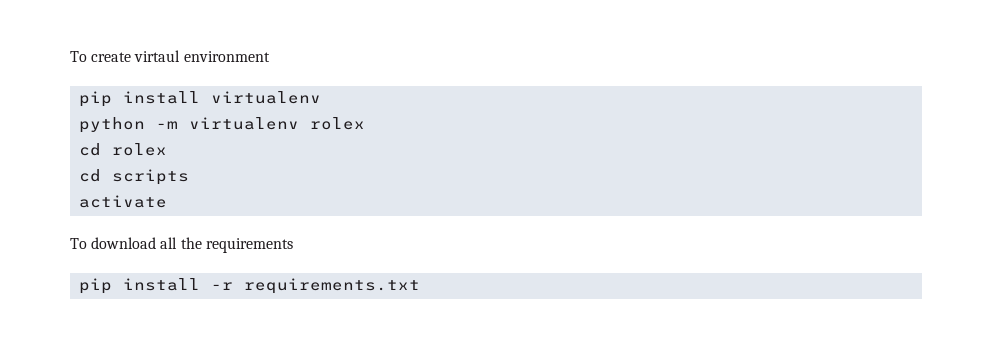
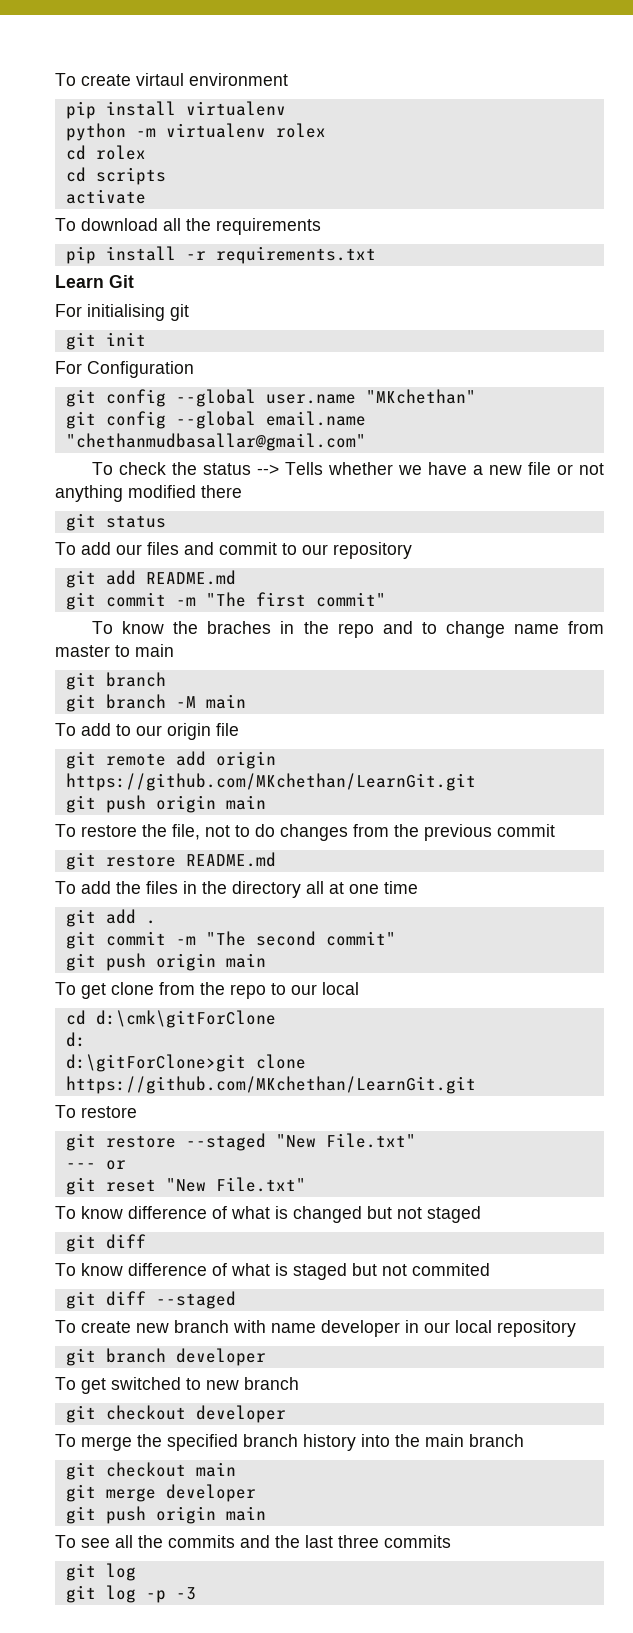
(421, 286) none -> [55,275,134,288] [55,304,189,321] [65,332,146,350] [55,361,194,378] [65,389,476,407] [65,411,366,429] [65,433,366,451] [92,462,604,475] [55,485,242,502] [65,513,166,531] [55,542,412,559] [65,570,236,588] [65,592,386,610] [92,621,604,638] [55,644,174,657] [65,672,166,690] [65,694,246,712] [55,723,239,740] [65,751,276,769] [65,773,476,791] [65,795,266,813] [55,824,555,841] [65,852,276,870] [55,881,418,898] [65,909,156,927] [65,931,396,949] [65,953,266,971] [55,982,359,999] [65,1010,276,1028] [65,1032,86,1047] [65,1054,306,1072] [65,1076,476,1094] [55,1105,137,1118] [65,1133,416,1151] [65,1160,126,1170] [65,1177,306,1195] [55,1206,481,1223] [65,1234,146,1252] [55,1263,490,1280] [65,1291,236,1309] [55,1320,576,1337] [65,1348,266,1366] [55,1377,299,1394] [65,1405,286,1423] [55,1434,524,1451] [65,1462,236,1480] [65,1484,256,1502] [65,1506,266,1524] [55,1535,451,1548] [65,1563,136,1581] [65,1585,196,1603] // Learn Git // For initialising git // git init // For Configuration // git config --global user.name "MKchethan" // git config --global email.name "chethanmudbasallar@gmail.com" // To check the status --> Tells whether we have a new file or not anything modified there // git status // To add our files and commit to our repository // git add README.md // git commit -m "The first commit" // To know the braches in the repo and to change name from master to main // git branch // git branch -M main // To add to our origin file // git remote add origin https://github.com/MKchethan/LearnGit.git // git push origin main // To restore the file, not to do changes from the previous commit // git restore README.md // To add the files in the directory all at one time // git add . // git commit -m "The second commit" // git push origin main // To get clone from the repo to our local // cd d:\cmk\gitForClone // d: // d:\gitForClone>git clone https://github.com/MKchethan/LearnGit.git // To restore // git restore --staged "New File.txt" // --- or // git reset "New File.txt" // To know difference of what is changed but not staged // git diff // To know difference of what is staged but not commited // git diff --staged // To create new branch with name developer in our local repository // git branch developer // To get switched to new branch // git checkout developer // To merge the specified branch history into the main branch // git checkout main // git merge developer // git push origin main // To see all the commits and the last three commits // git log // git log -p -3

